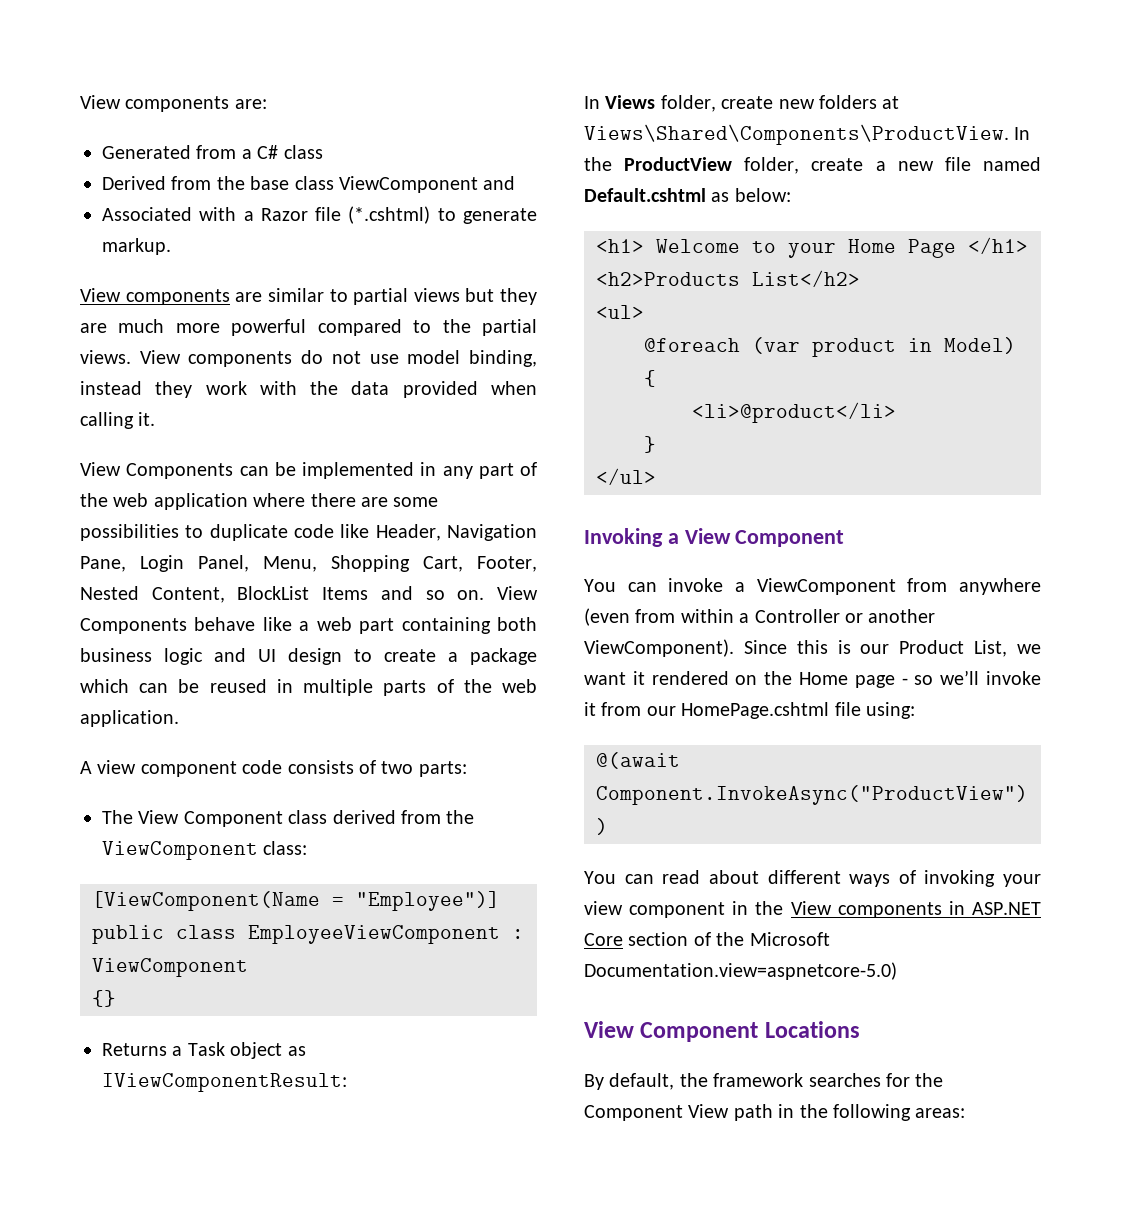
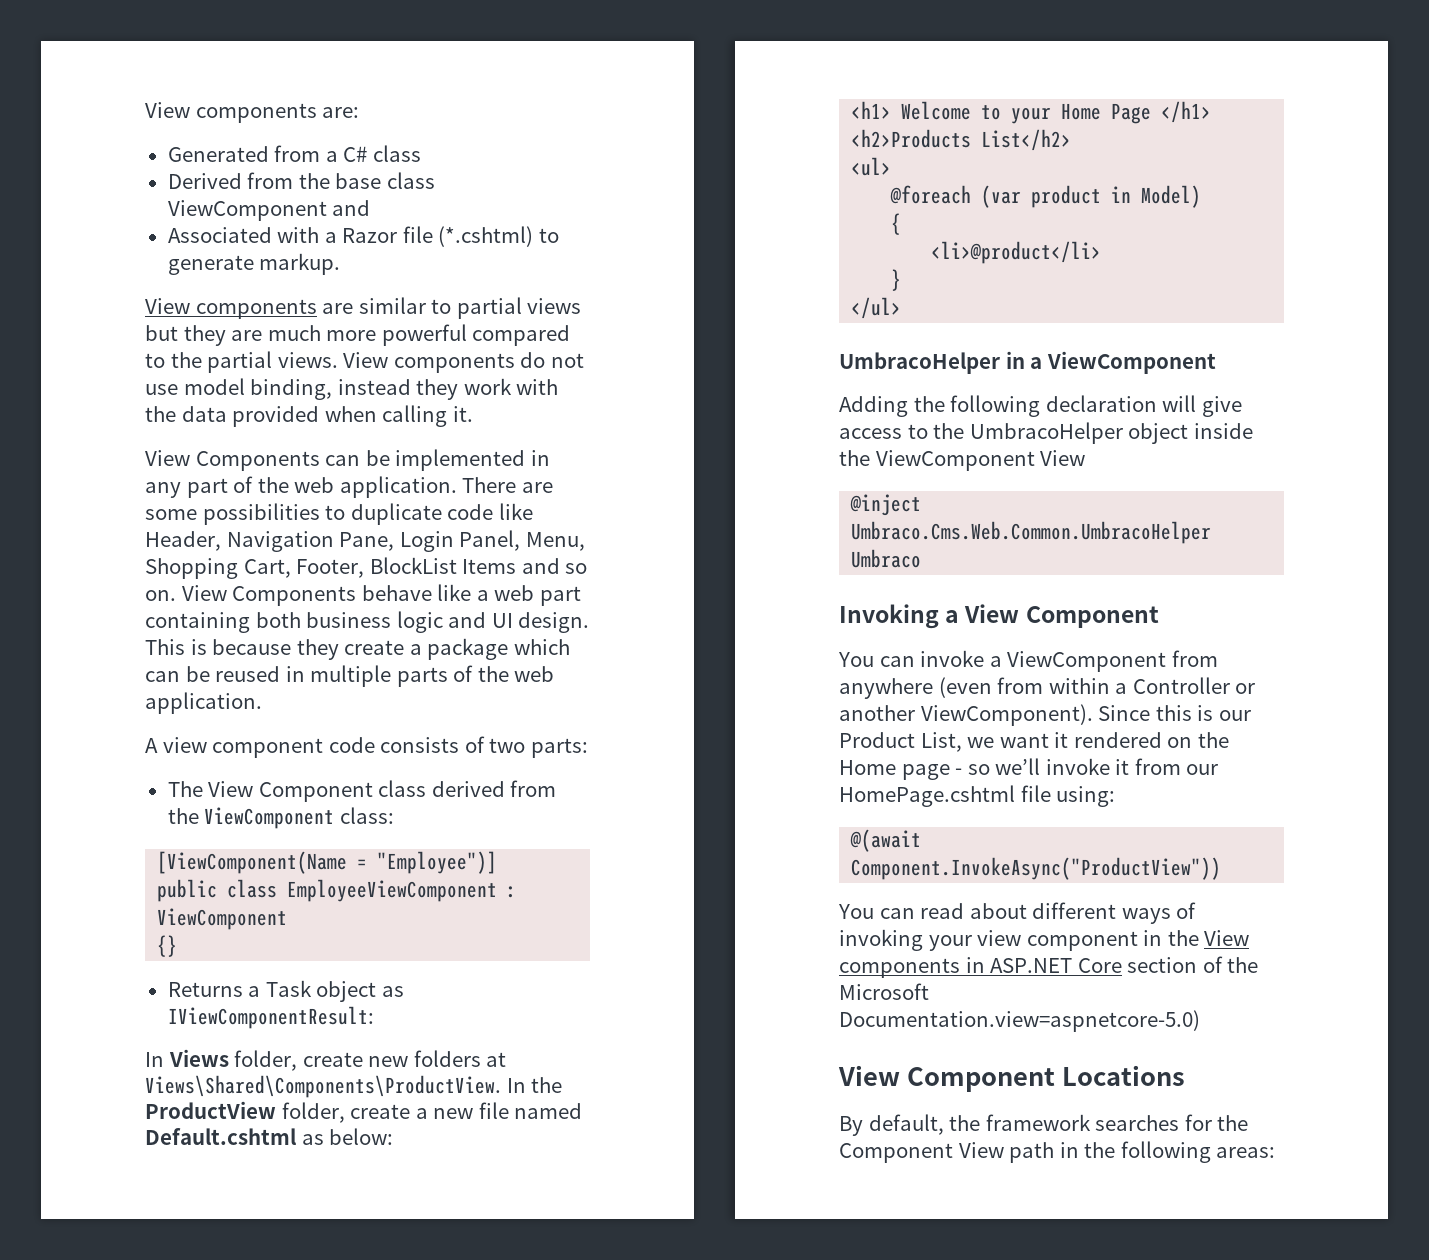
[153,493,356,510] application where there -> [339,476,517,498] application. There
[80,586,225,603] Nested Content, -> (365, 568) none
[288,648,372,665] design to -> [518,612,590,633] [145,639,339,660] design. This is because they
(656, 476) none -> [839,351,1216,374] [839,395,1242,417] [839,422,1253,444] [839,450,1086,471] [850,494,922,516] [851,521,1212,544] [851,549,922,568] // UmbracoHelper in a ViewComponent // Adding the following declaration will give access to the UmbracoHelper object inside the ViewComponent View // @inject Umbraco.Cms.Web.Common.UmbracoHelper Umbraco

